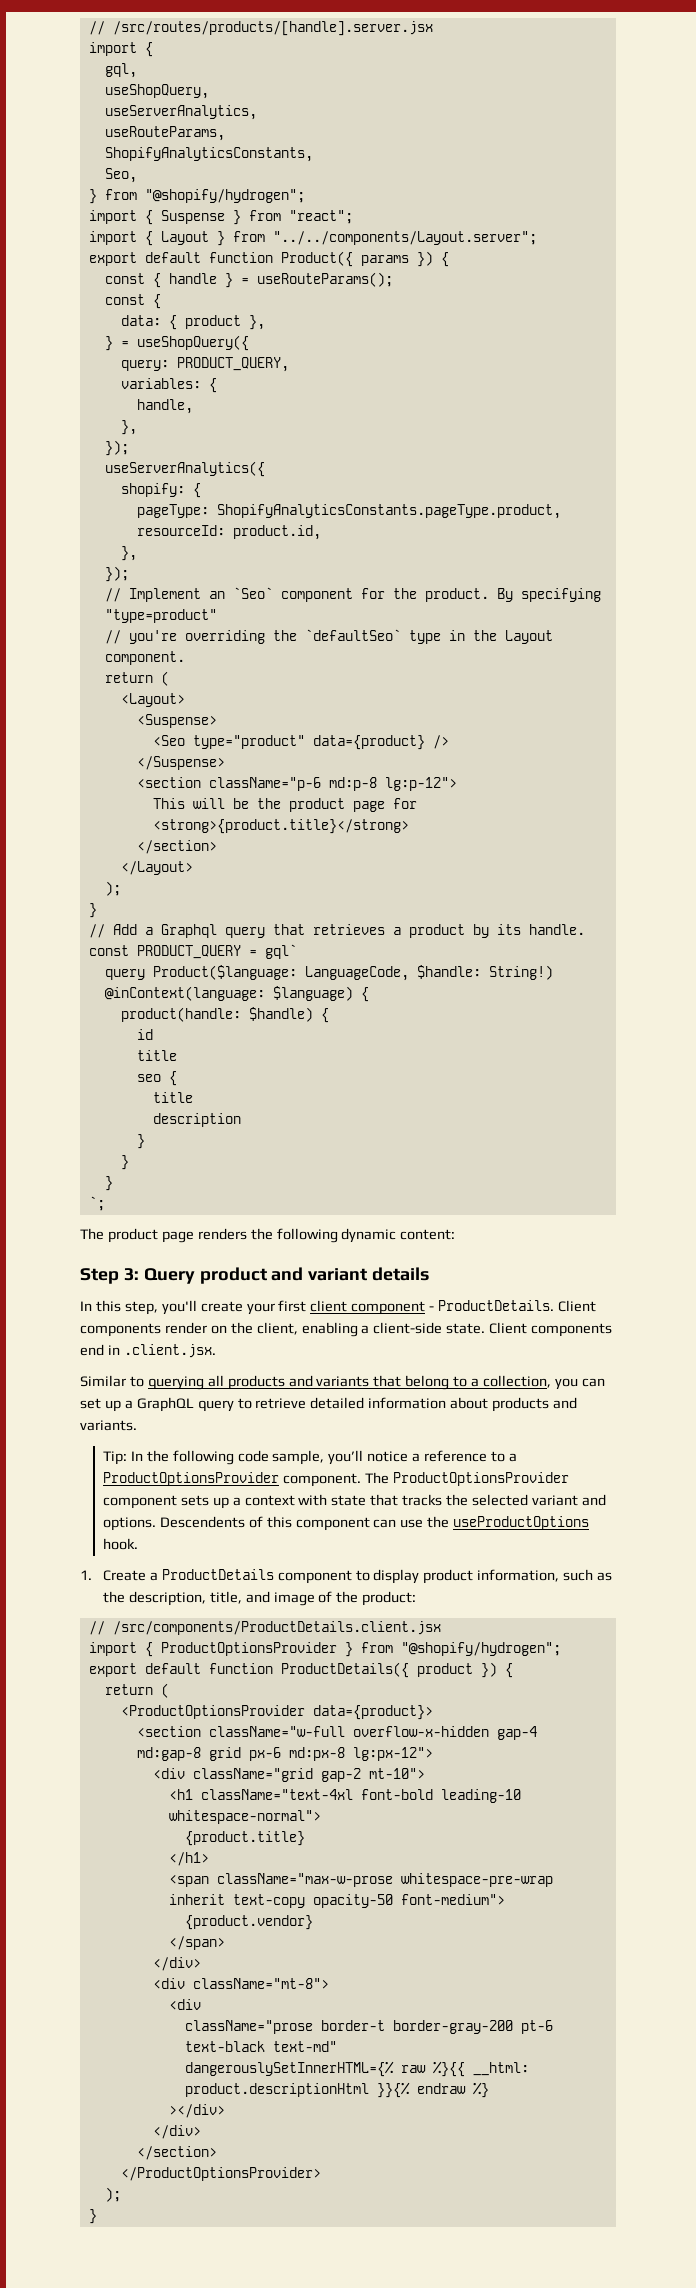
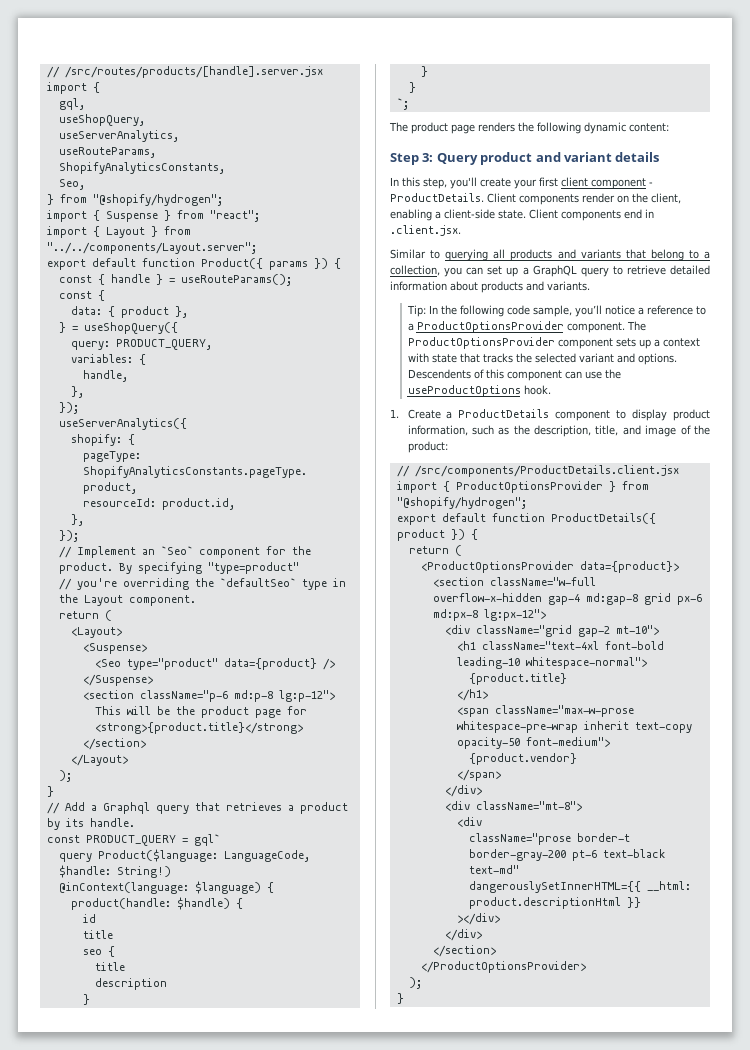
[184,2061,529,2077] [184,2082,489,2098] dangerouslySetInnerHTML={% raw %}{{ __html: product.descriptionHtml }}{% endraw %} -> [468,881,691,893] [468,897,641,909] dangerouslySetInnerHTML={{ __html: product.descriptionHtml }}

